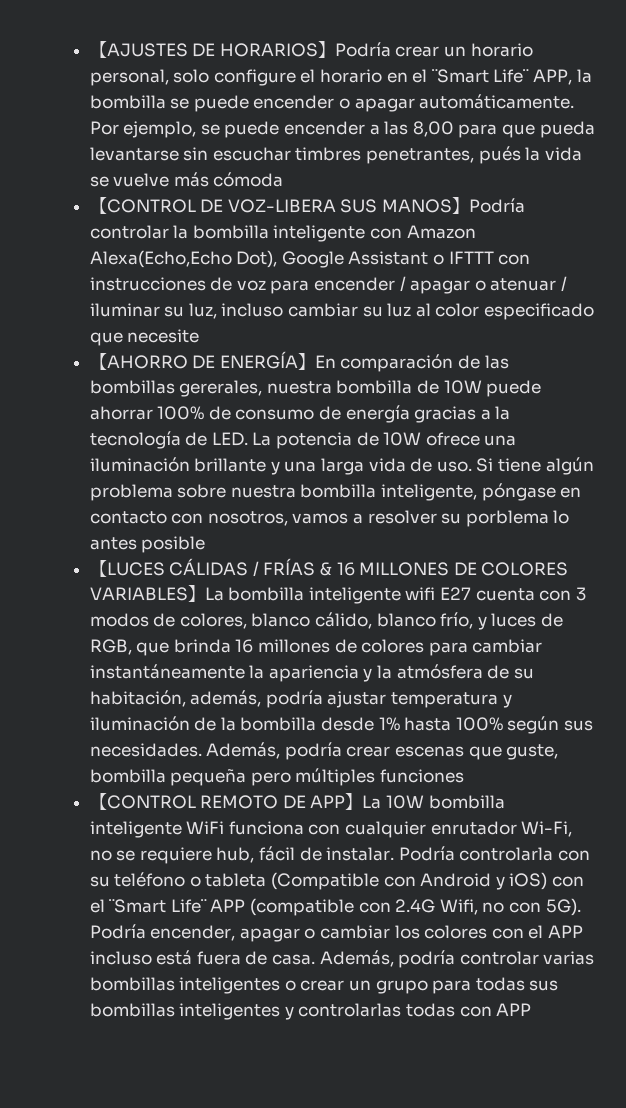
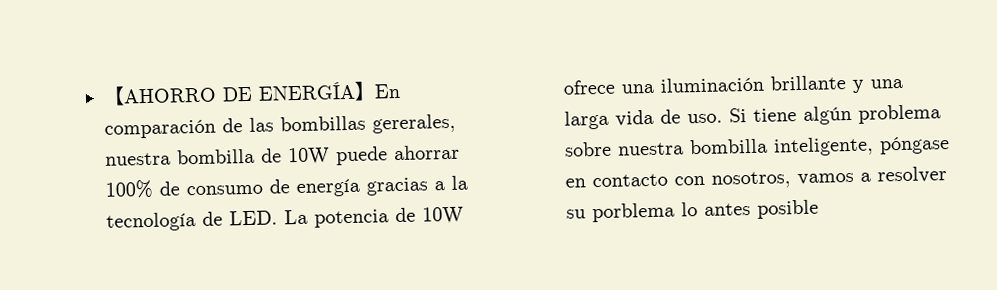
[89,41,533,58] [89,69,592,86] [89,94,575,112] [89,121,595,138] [89,146,582,164] [89,172,284,187] [89,197,526,214] [89,225,476,242] [89,250,531,268] [89,276,568,294] [89,303,595,320] [89,329,200,346] [89,353,107,370] 【AJUSTES DE HORARIOS】Podría crear un horario personal, solo configure el horario en el ¨Smart Life¨ APP, la bombilla se puede encender o apagar automáticamente. Por ejemplo, se puede encender a las 8,00 para que pueda levantarse sin escuchar timbres penetrantes, pués la vida se vuelve más cómoda // 【CONTROL DE VOZ-LIBERA SUS MANOS】Podría controlar la bombilla inteligente con Amazon Alexa(Echo,Echo Dot), Google Assistant o IFTTT con instrucciones de voz para encender / apagar o atenuar / iluminar su luz, incluso cambiar su luz al color especificado que necesite // 【 -> [103,86,125,106] 【
[89,558,569,577] [89,585,586,604] [89,612,564,630] [89,639,543,656] [89,664,534,682] [89,690,512,708] [89,716,594,734] [89,742,559,760] [89,768,465,786] [89,793,505,810] [89,821,573,838] [89,846,591,864] [89,872,585,890] [89,898,581,916] [89,924,584,942] [89,950,595,968] [89,977,559,994] [89,1003,532,1020] // 【LUCES CÁLIDAS / FRÍAS & 16 MILLONES DE COLORES VARIABLES】La bombilla inteligente wifi E27 cuenta con 3 modos de colores, blanco cálido, blanco frío, y luces de RGB, que brinda 16 millones de colores para cambiar instantáneamente la apariencia y la atmósfera de su habitación, además, podría ajustar temperatura y iluminación de la bombilla desde 1% hasta 100% según sus necesidades. Además, podría crear escenas que guste, bombilla pequeña pero múltiples funciones // 【CONTROL REMOTO DE APP】La 10W bombilla inteligente WiFi funciona con cualquier enrutador Wi-Fi, no se requiere hub, fácil de instalar. Podría controlarla con su teléfono o tableta (Compatible con Android y iOS) con el ¨Smart Life¨ APP (compatible con 2.4G Wifi, no con 5G). Podría encender, apagar o cambiar los colores con el APP incluso está fuera de casa. Además, podría controlar varias bombillas inteligentes o crear un grupo para todas sus bombillas inteligentes y controlarlas todas con APP -> (819, 209) none

